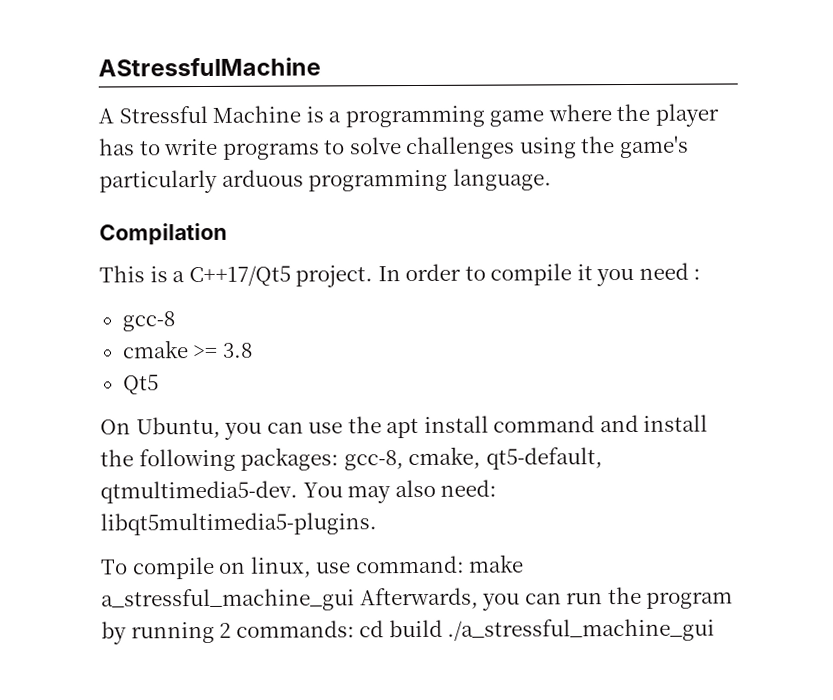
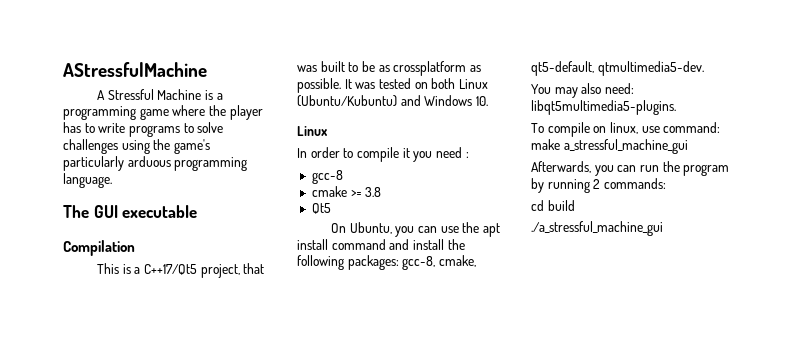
(552, 179) none -> [63,205,198,218] // The GUI executable
[295,265,374,288] project. -> [200,263,265,278] [297,61,481,76] [297,78,488,93] [297,95,488,107] [297,126,328,136] project, that was built to be as crossplatform as possible. It was tested on both Linux (Ubuntu/Kubuntu) and Windows 10. // Linux //
(298, 492) none -> (704, 68) //
(355, 600) none -> (688, 146) //
(355, 629) none -> (666, 183) //
(443, 628) none -> (575, 205) //

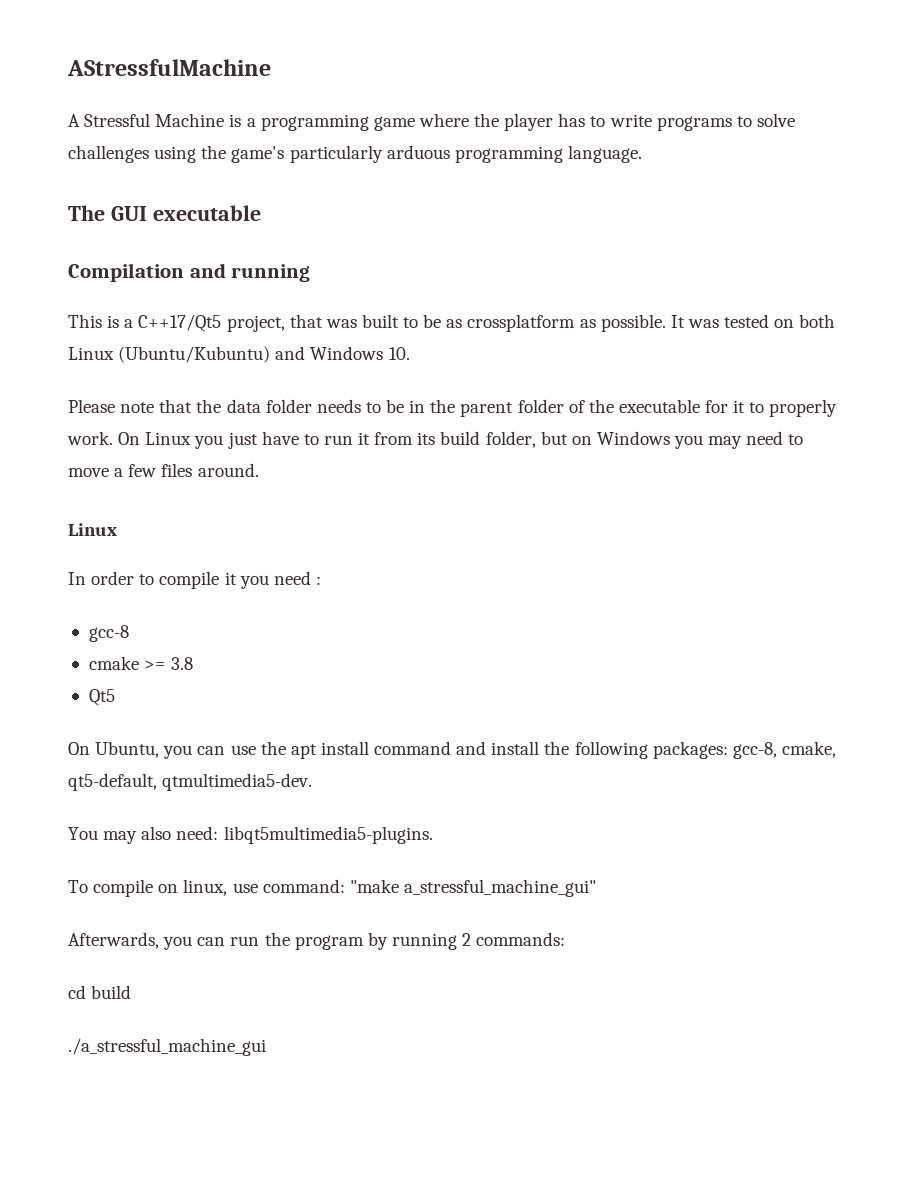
(135, 248) none -> [189,263,311,282] and running
(488, 101) none -> [68,399,838,417] [67,431,804,449] [68,463,259,477] // Please note that the data folder needs to be in the parent folder of the executable for it to properly work. On Linux you just have to run it from its build folder, but on Windows you may need to move a few files around.
[531,139,688,154] make a_stressful_machine_gui -> [349,879,596,897] "make a_stressful_machine_gui"

